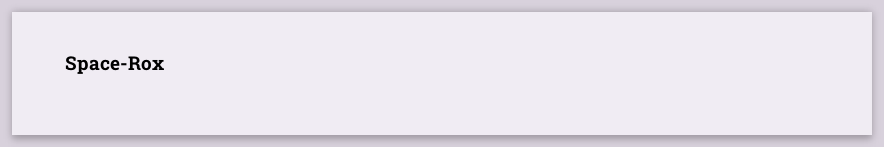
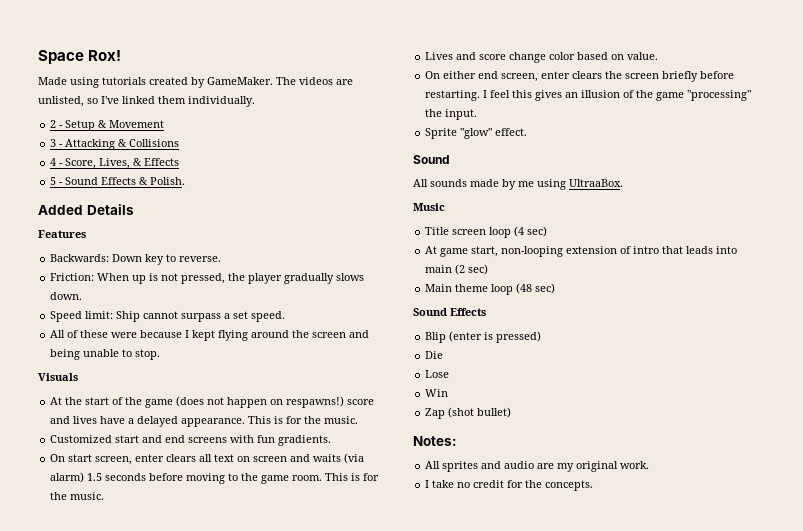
[65,56,164,74] Space-Rox -> [38,50,122,64] [38,77,353,88] [38,96,255,107] [50,120,165,131] [50,139,180,150] [50,158,180,169] [50,177,186,185] [38,204,134,215] [38,230,86,238] [50,254,222,265] [50,273,365,284] [50,292,83,300] [50,311,286,322] [50,330,370,341] [50,349,161,360] [38,373,78,381] [50,396,375,408] [50,416,359,427] [50,435,332,446] [50,453,365,465] [50,472,380,484] [50,492,105,500] [425,52,659,63] [425,71,735,82] [425,90,752,101] [425,109,478,120] [425,128,528,139] [413,155,450,164] [413,179,623,190] [413,203,445,211] [425,226,548,238] [425,246,738,257] [425,264,489,275] [425,283,556,295] [413,308,486,316] [425,331,542,343] [425,351,444,359] [425,370,450,378] [425,389,449,397] [425,407,512,419] [413,436,457,446] [425,461,650,472] [425,480,594,491] Space Rox! // Made using tutorials created by GameMaker. The videos are unlisted, so I've linked them individually. // 2 - Setup & Movement // 3 - Attacking & Collisions // 4 - Score, Lives, & Effects // 5 - Sound Effects & Polish. // Added Details // Features // Backwards: Down key to reverse. // Friction: When up is not pressed, the player gradually slows down. // Speed limit: Ship cannot surpass a set speed. // All of these were because I kept flying around the screen and being unable to stop. // Visuals // At the start of the game (does not happen on respawns!) score and lives have a delayed appearance. This is for the music. // Customized start and end screens with fun gradients. // On start screen, enter clears all text on screen and waits (via alarm) 1.5 seconds before moving to the game room. This is for the music. // Lives and score change color based on value. // On either end screen, enter clears the screen briefly before restarting. I feel this gives an illusion of the game "processing" the input. // Sprite "glow" effect. // Sound // All sounds made by me using UltraaBox. // Music // Title screen loop (4 sec) // At game start, non-looping extension of intro that leads into main (2 sec) // Main theme loop (48 sec) // Sound Effects // Blip (enter is pressed) // Die // Lose // Win // Zap (shot bullet) // Notes: // All sprites and audio are my original work. // I take no credit for the concepts.

